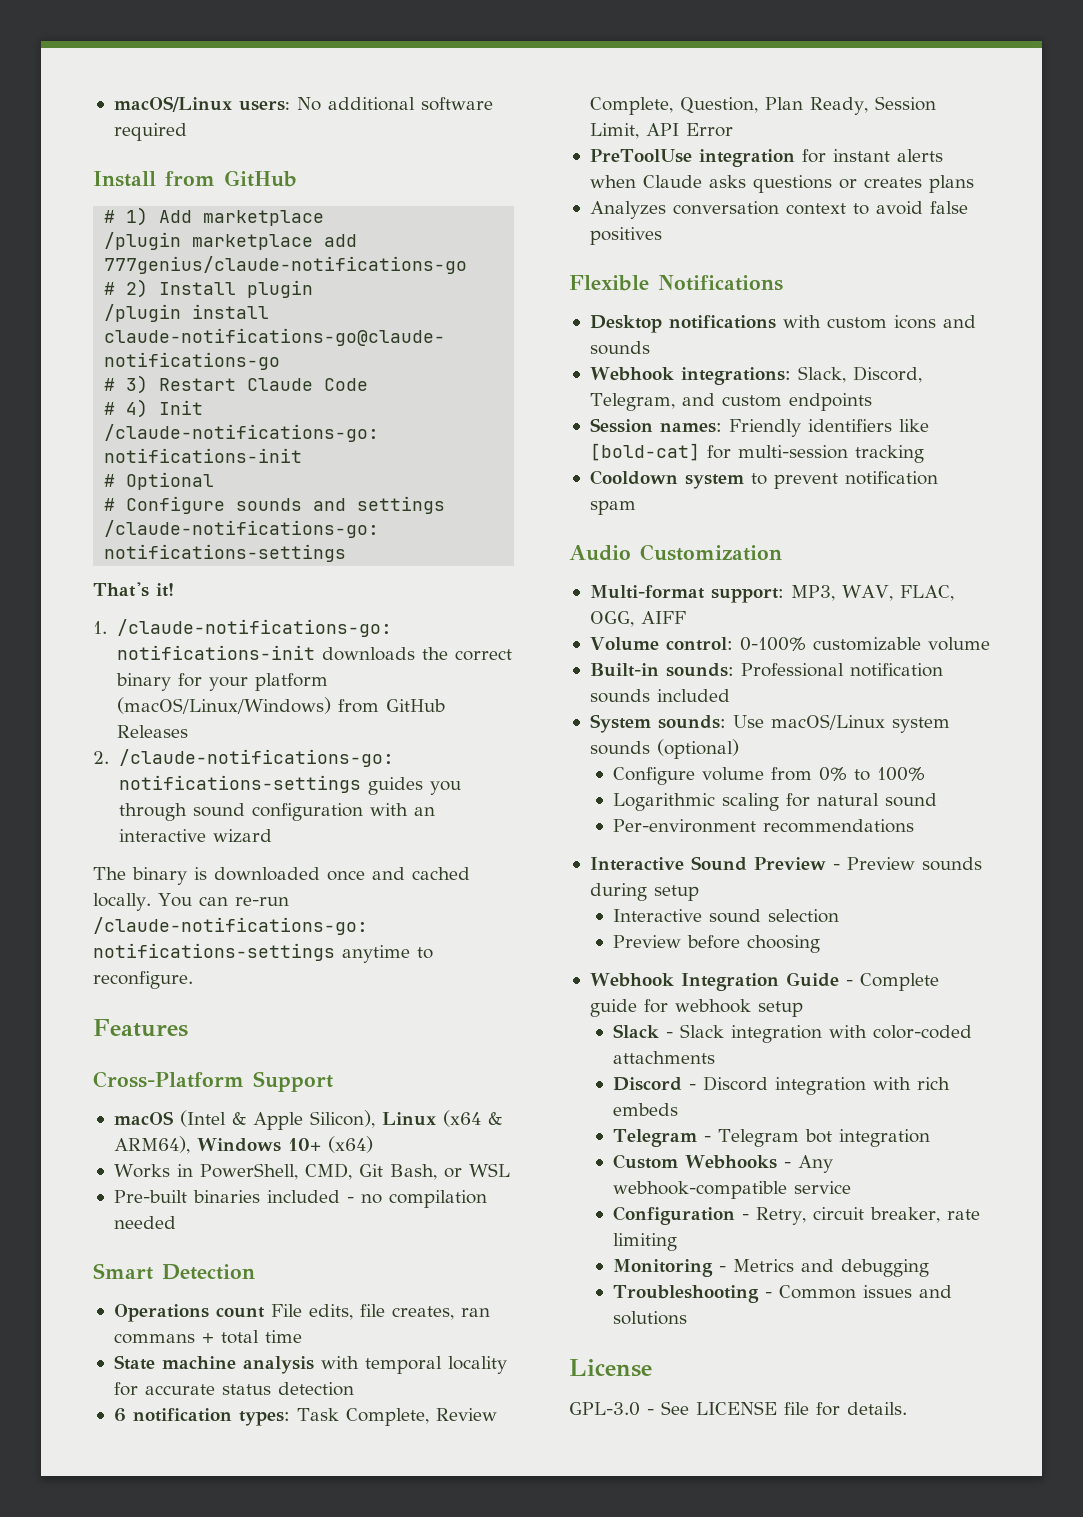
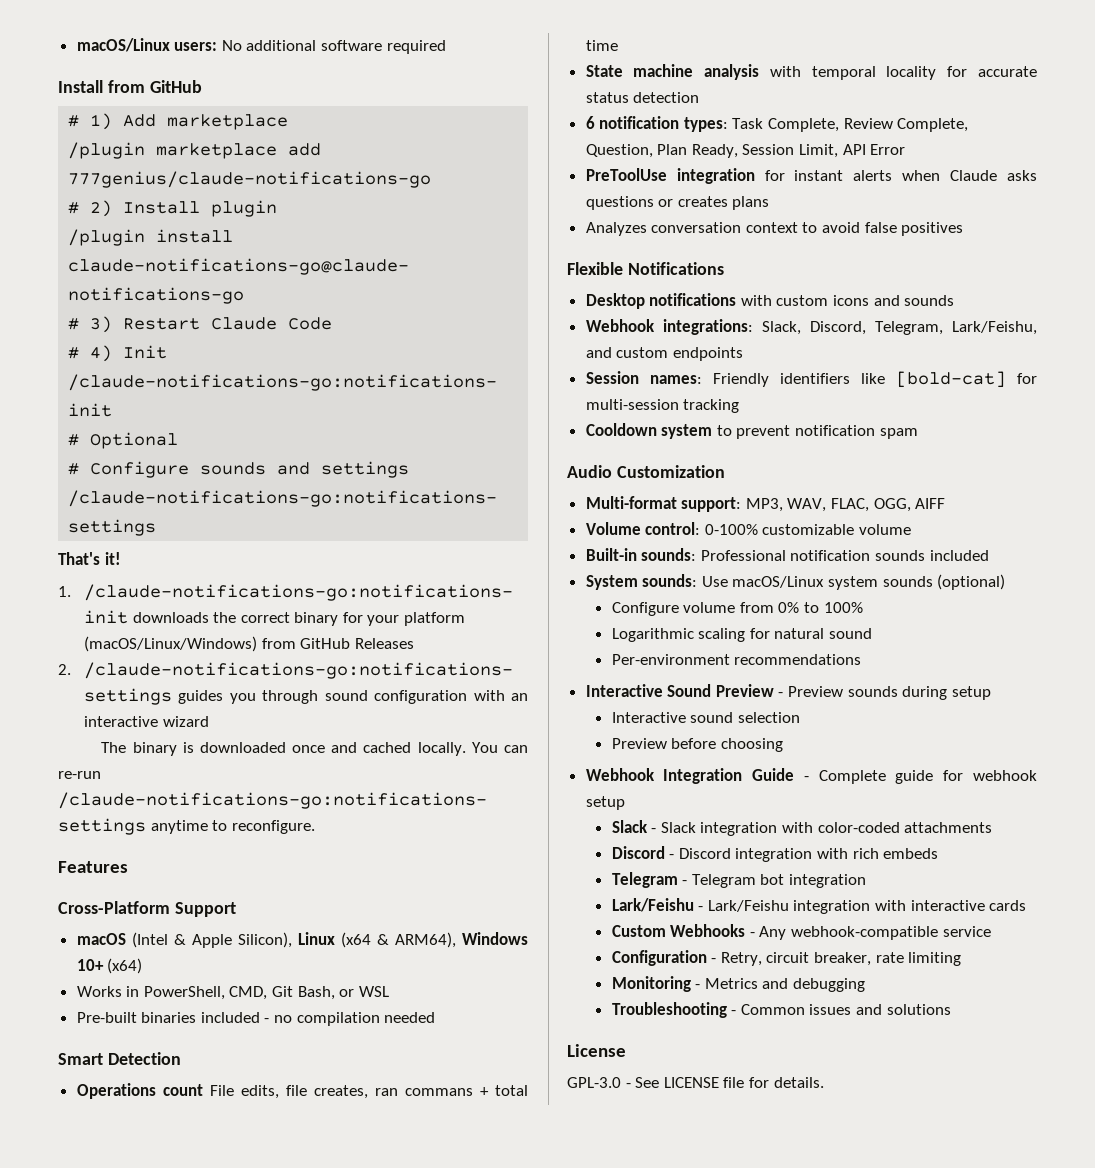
(675, 402) none -> [952,321,1037,335] Lark/Feishu,
(931, 1138) none -> [611,898,1027,914] // Lark/Feishu - Lark/Feishu integration with interactive cards

